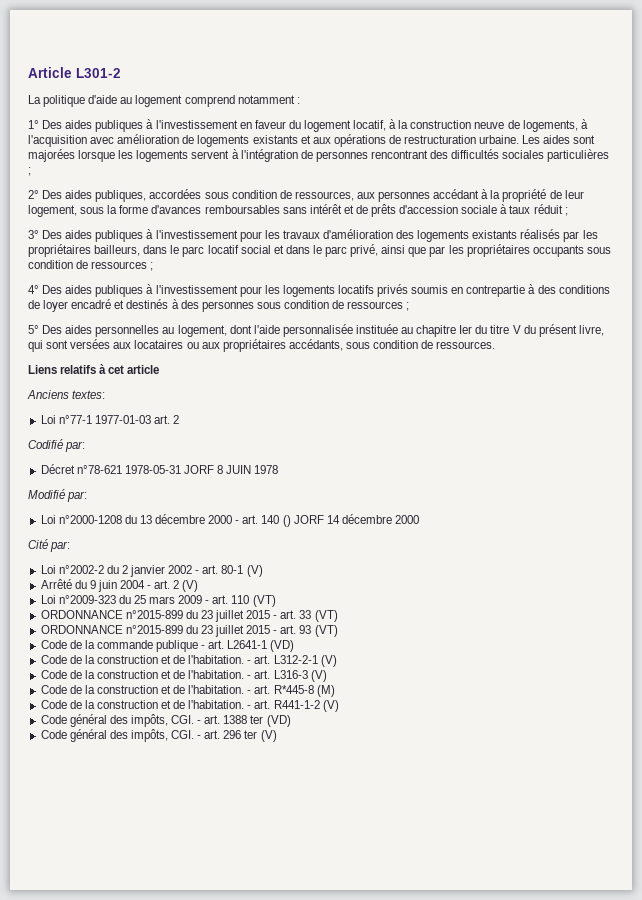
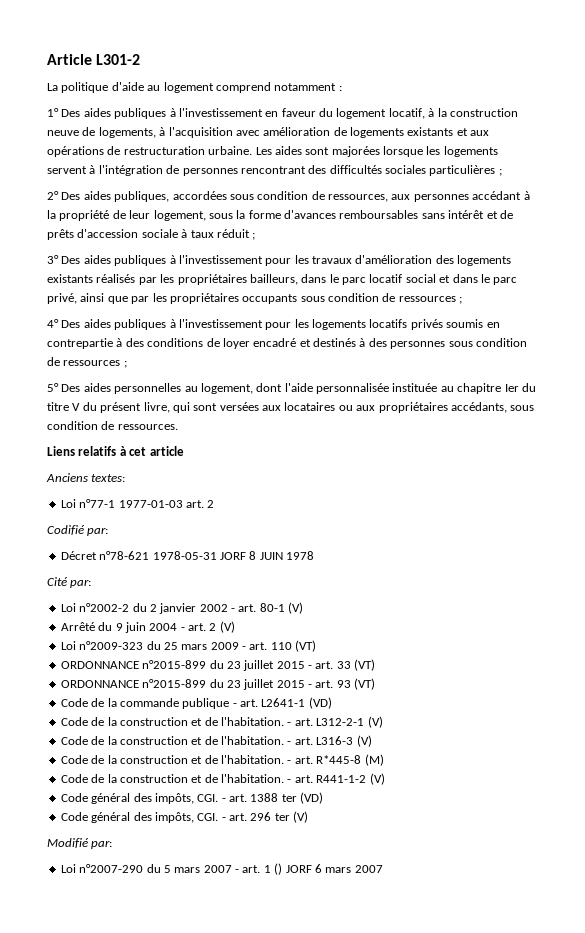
[28,489,88,502] [40,514,420,527] // Modifié par: // Loi n°2000-1208 du 13 décembre 2000 - art. 140 () JORF 14 décembre 2000 -> (314, 555) none
(277, 736) none -> [47,838,113,849] [60,863,383,875] // Modifié par: // Loi n°2007-290 du 5 mars 2007 - art. 1 () JORF 6 mars 2007

